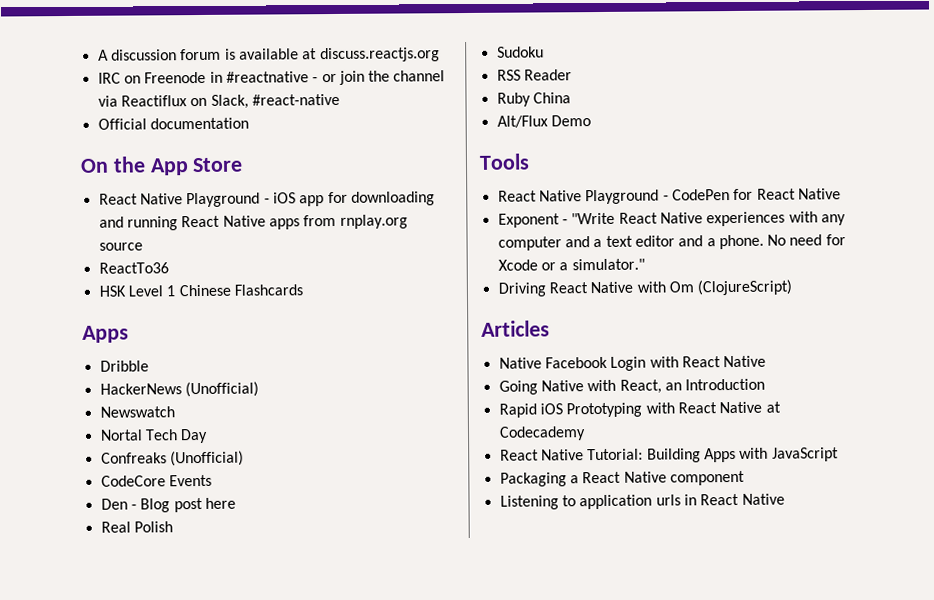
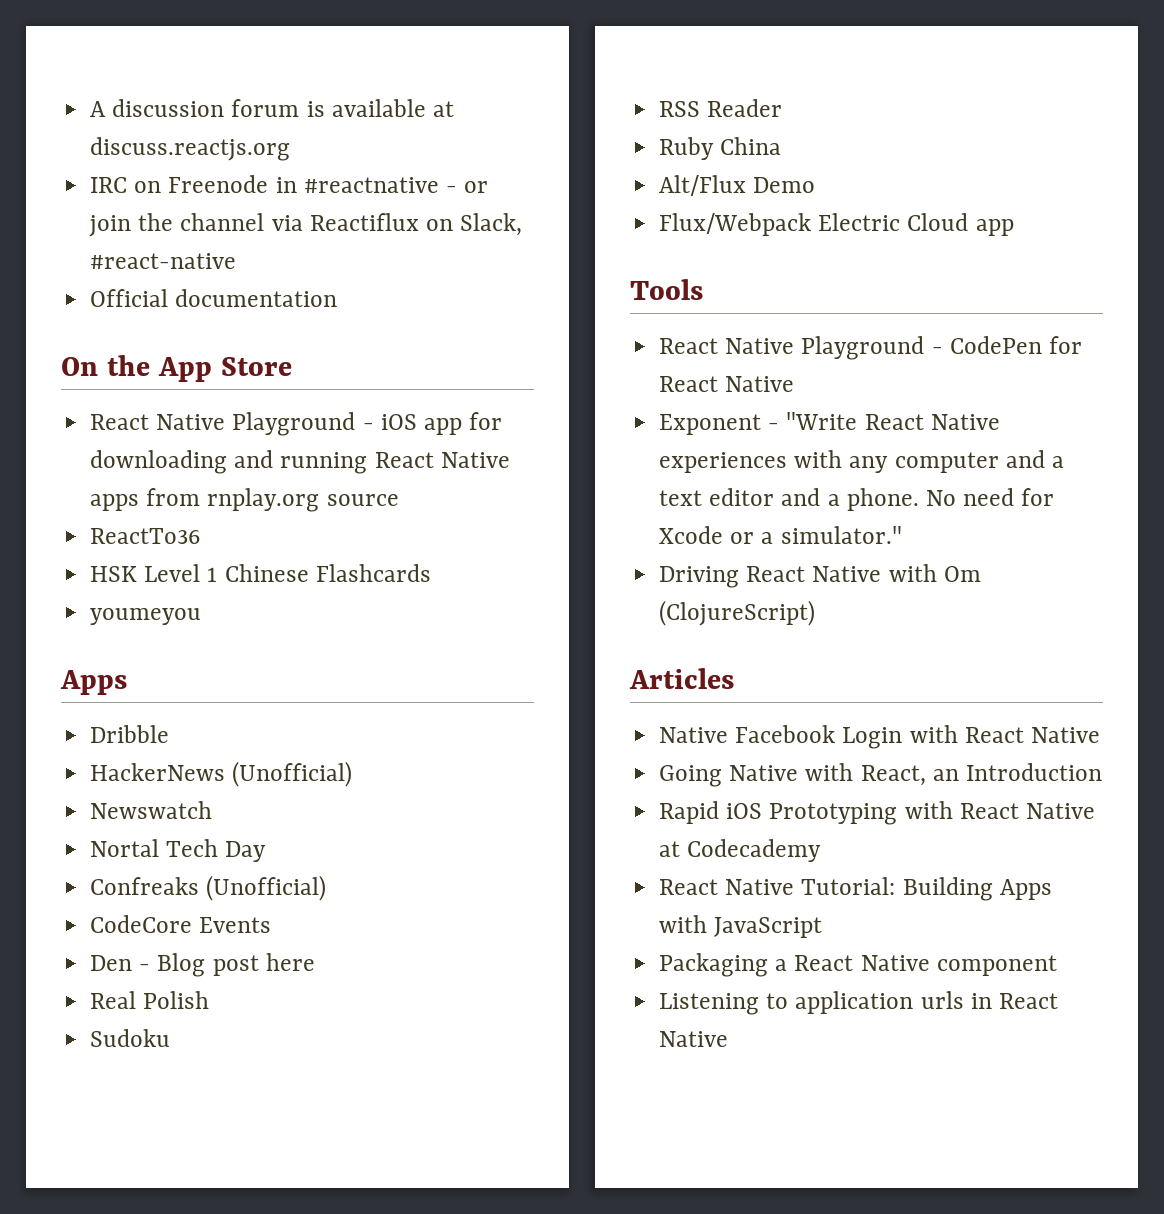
(303, 290) none -> [90,608,202,625] // youmeyou
(591, 121) none -> [659,213,1014,236] // Flux/Webpack Electric Cloud app

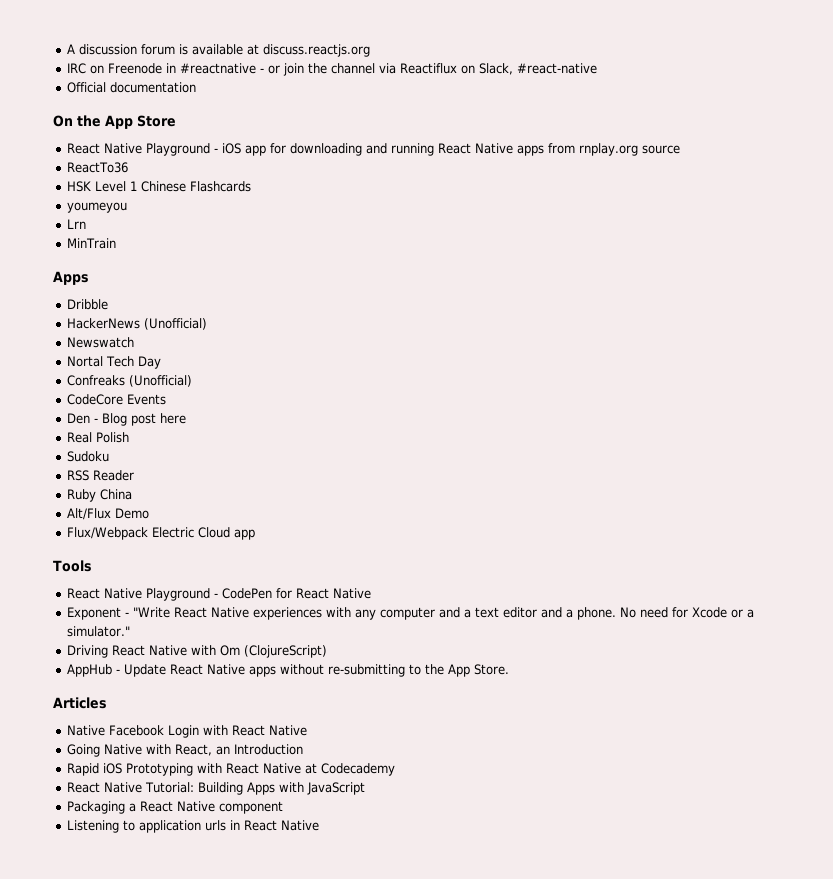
(202, 616) none -> [66,219,86,229] [66,238,116,249] // Lrn // MinTrain
(816, 613) none -> [66,664,509,677] // AppHub - Update React Native apps without re-submitting to the App Store.

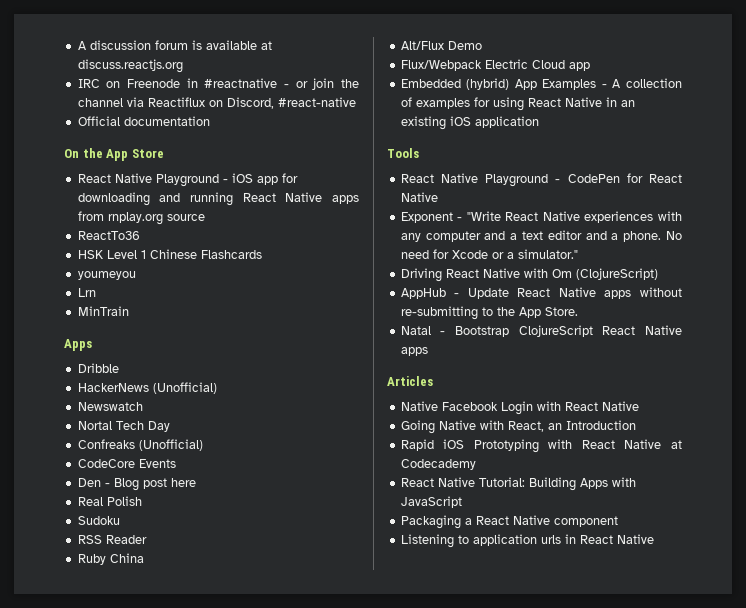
[478,63,513,75] Slack, -> [226,97,274,109] Discord,
(255, 534) none -> [400,78,682,90] [400,97,635,111] [400,116,539,130] // Embedded (hybrid) App Examples - A collection of examples for using React Native in an existing iOS application
(509, 669) none -> [400,325,682,337] [400,347,428,356] // Natal - Bootstrap ClojureScript React Native apps

